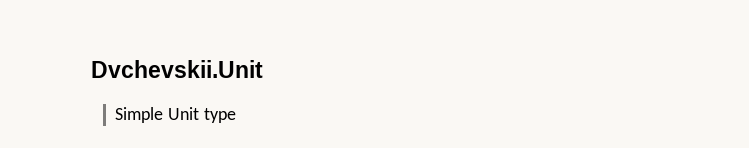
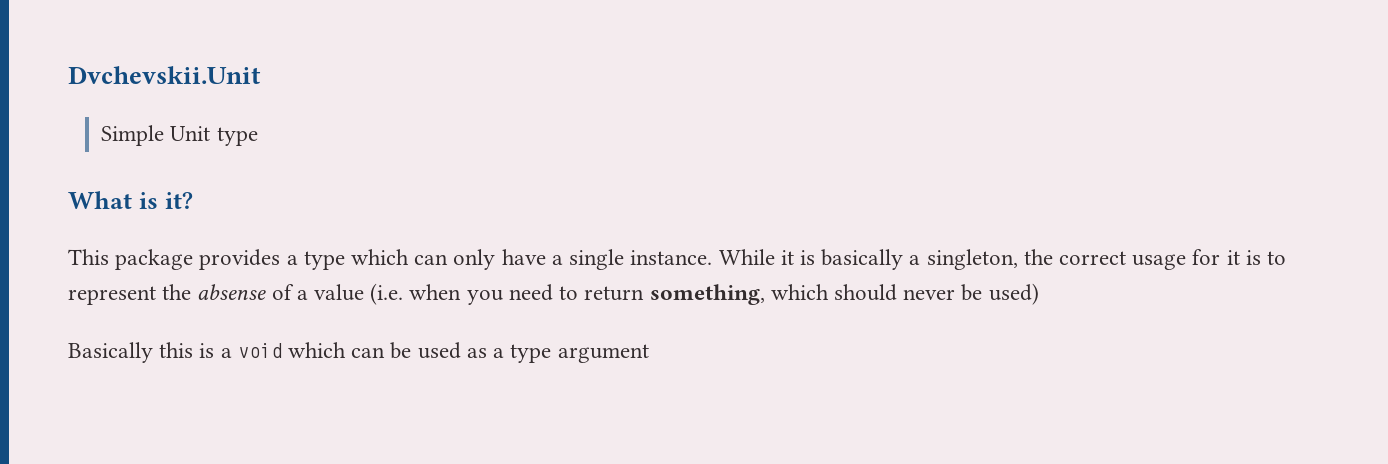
(236, 115) none -> [68,191,193,209] [68,249,1287,270] [68,283,1039,305] [68,342,649,363] // What is it? // This package provides a type which can only have a single instance. While it is basically a singleton, the correct usage for it is to represent the absense of a value (i.e. when you need to return something, which should never be used) // Basically this is a void which can be used as a type argument

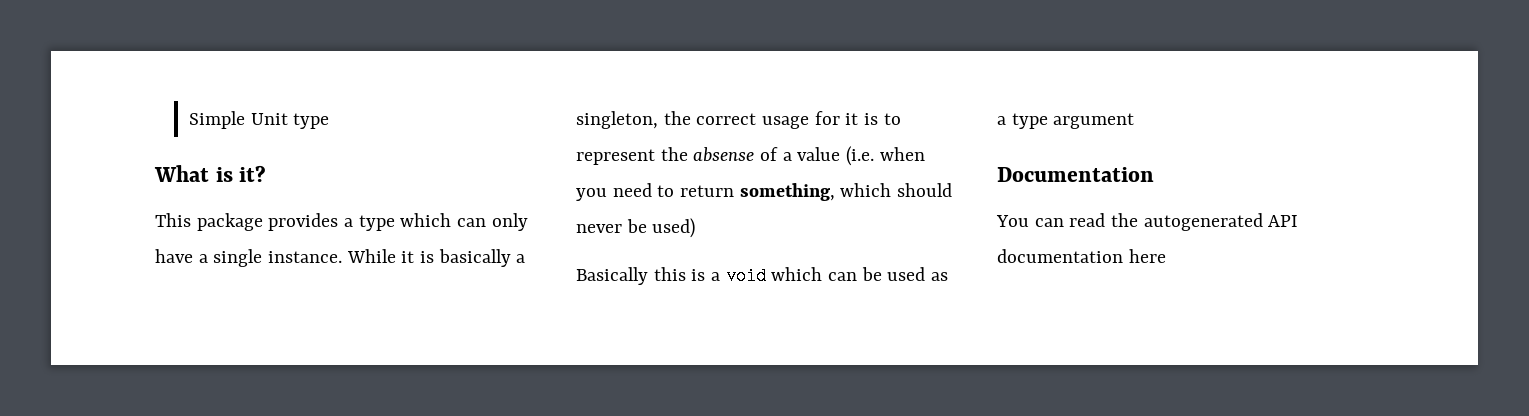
[68,66,261,84] Dvchevskii.Unit // -> (189, 120) none
(649, 353) none -> [997,167,1154,182] [996,213,1299,231] [997,249,1166,263] // Documentation // You can read the autogenerated API documentation here

